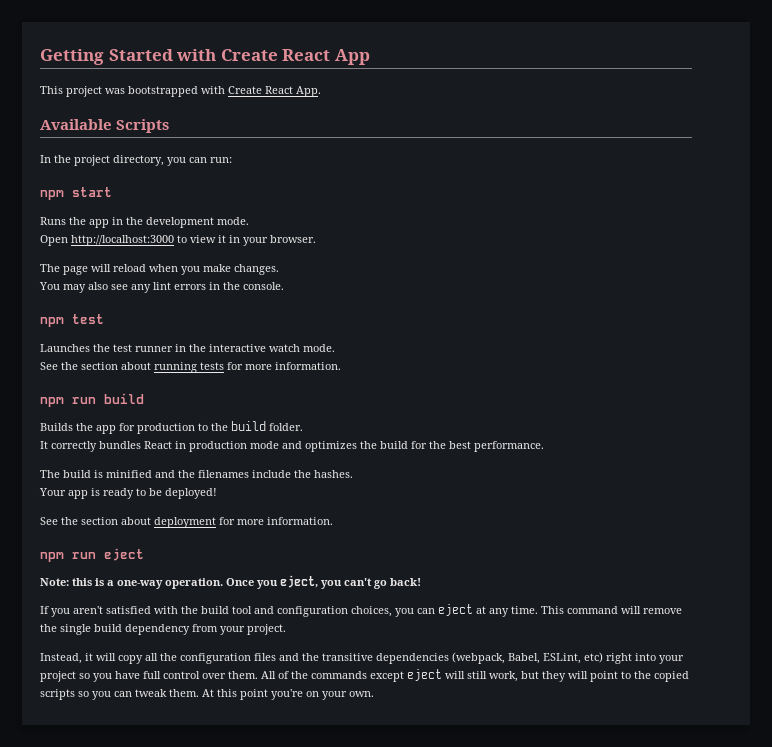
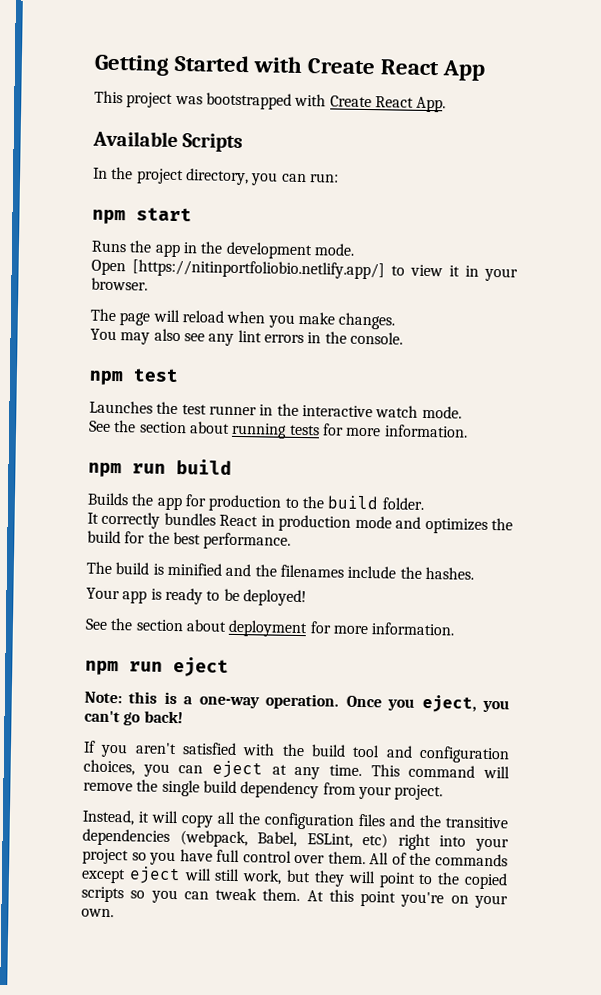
[71,235,174,246] http://localhost:3000 -> [132,259,385,280] [https://nitinportfoliobio.netlify.app/]

